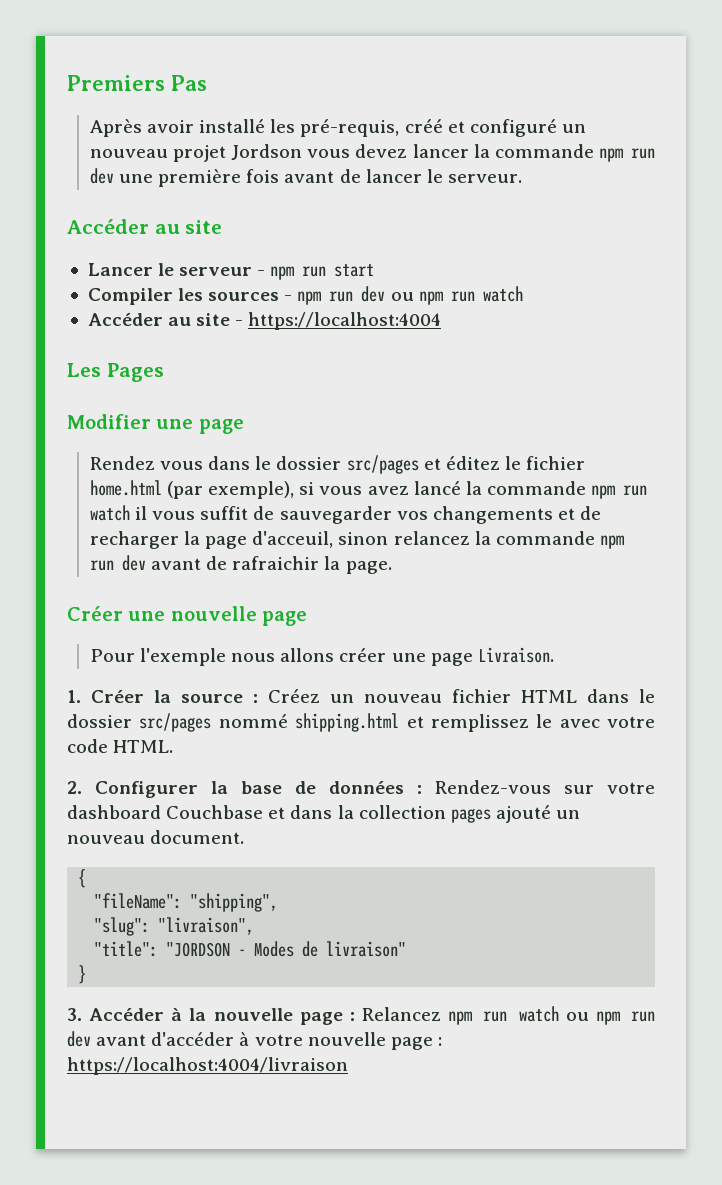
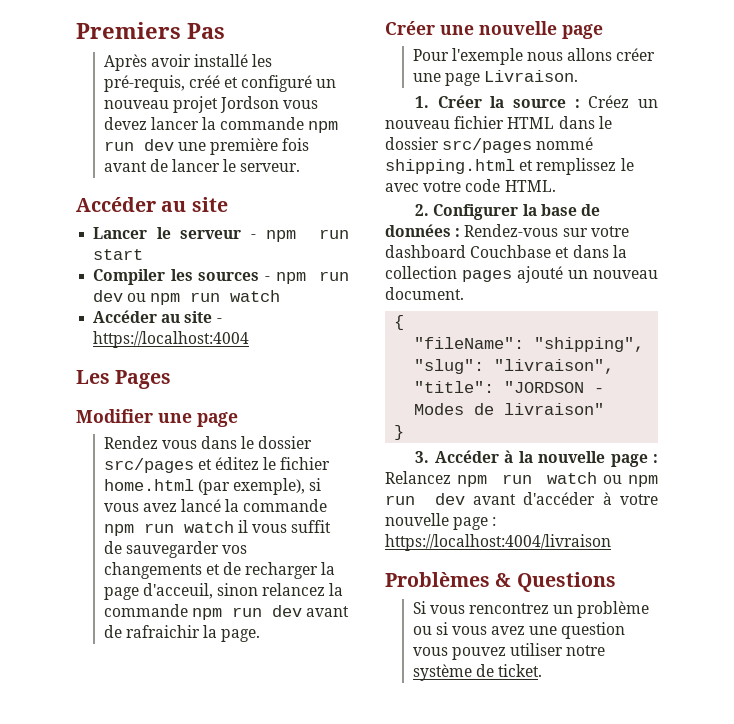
(348, 1066) none -> [385,572,616,592] [412,601,650,618] [412,622,626,639] [412,643,606,660] [412,664,542,681] // Problèmes & Questions // Si vous rencontrez un problème ou si vous avez une question vous pouvez utiliser notre système de ticket.

